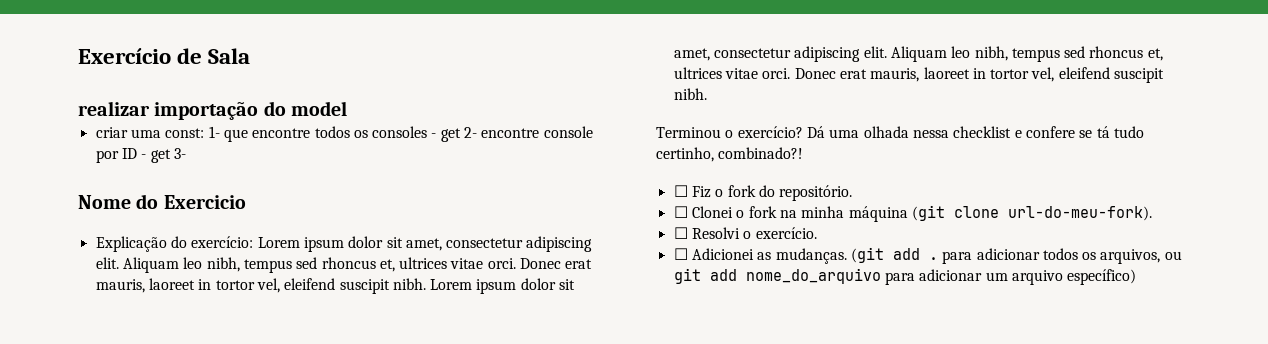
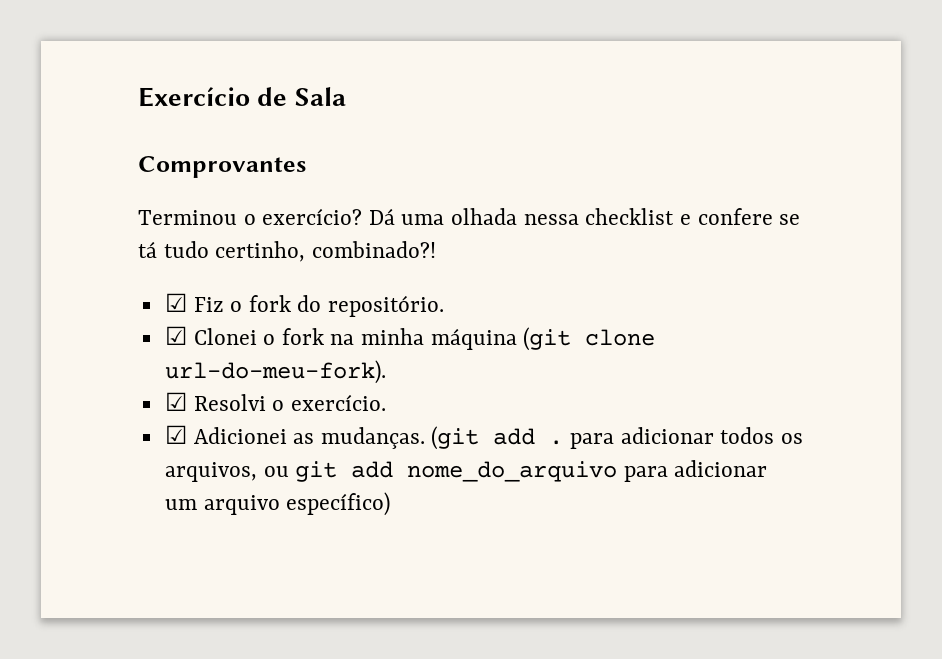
[78,101,348,120] [95,126,593,142] [95,148,186,163] [78,194,246,209] [95,236,593,252] [95,257,593,273] [95,278,576,294] [673,46,1163,62] [673,67,1165,83] [673,88,707,100] realizar importação do model // criar uma const: 1- que encontre todos os consoles - get 2- encontre console por ID - get 3- // Nome do Exercicio // Explicação do exercício: Lorem ipsum dolor sit amet, consectetur adipiscing elit. Aliquam leo nibh, tempus sed rhoncus et, ultrices vitae orci. Donec erat mauris, laoreet in tortor vel, eleifend suscipit nibh. Lorem ipsum dolor sit amet, consectetur adipiscing elit. Aliquam leo nibh, tempus sed rhoncus et, ultrices vitae orci. Donec erat mauris, laoreet in tortor vel, eleifend suscipit nibh. -> [138,156,306,178] Comprovantes
[673,185,688,197] ☐ -> [164,293,187,312] ☑
[673,206,688,218] ☐ -> [164,326,187,345] ☑
[673,227,688,239] ☐ -> [164,392,187,411] ☑
[673,248,688,260] ☐ -> [164,425,187,444] ☑

